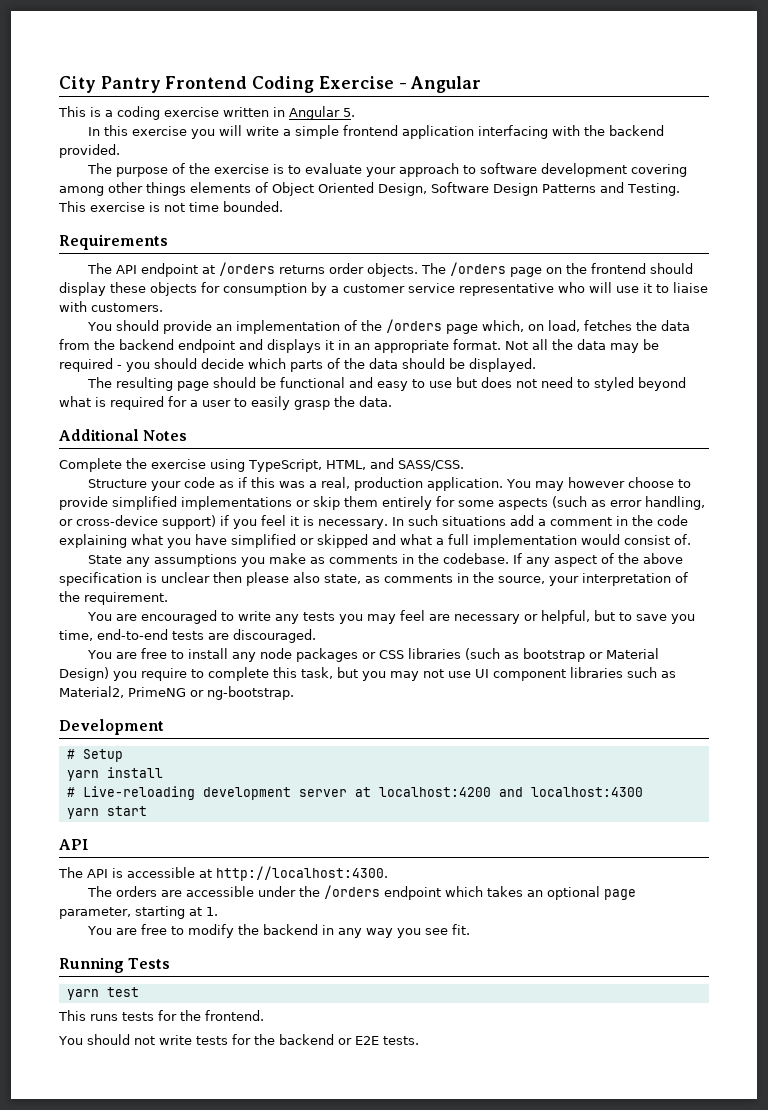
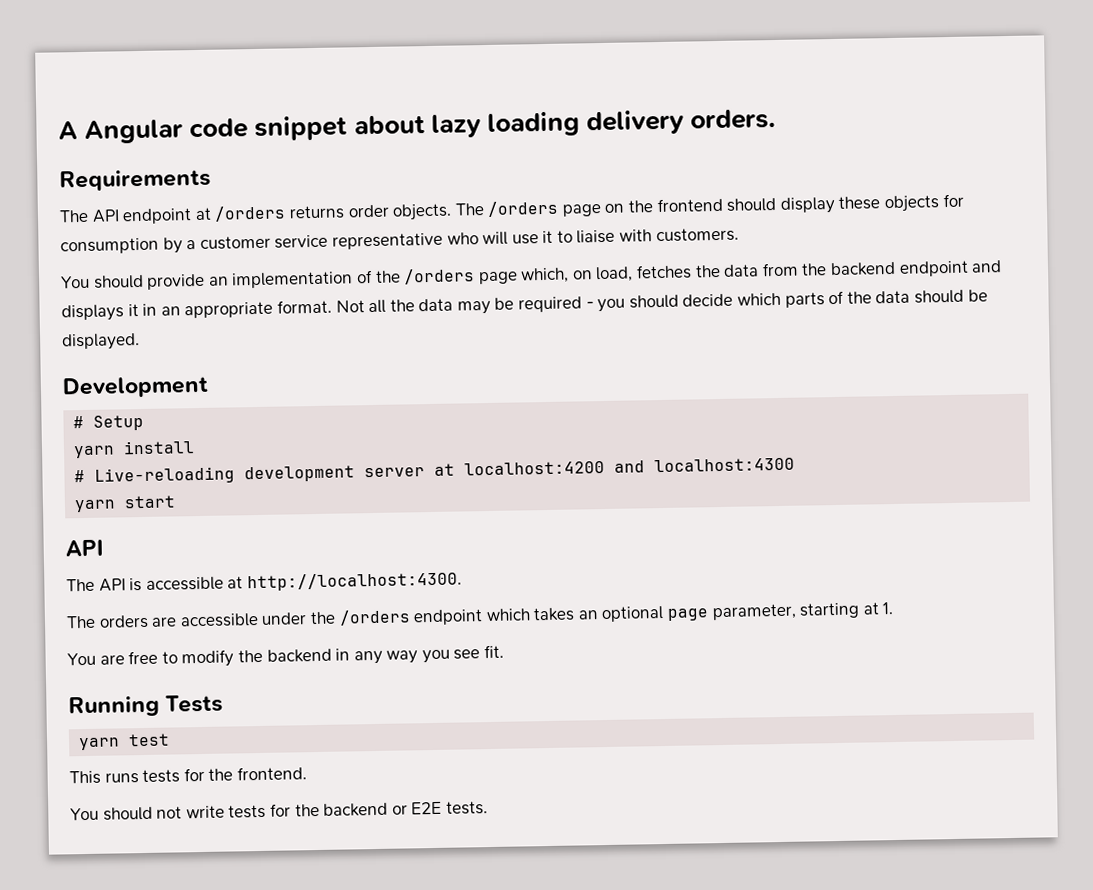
[59,76,482,93] [58,106,355,120] [88,125,665,139] [59,144,120,158] [87,163,688,177] [59,182,680,196] [58,201,283,212] City Pantry Frontend Coding Exercise - Angular // This is a coding exercise written in Angular 5. // In this exercise you will write a simple frontend application interfacing with the backend provided. // The purpose of the exercise is to evaluate your approach to software development covering among other things elements of Object Oriented Design, Software Design Patterns and Testing. This exercise is not time bounded. -> [58,108,777,144] A Angular code snippet about lazy loading delivery orders.
[87,377,687,391] [59,396,392,410] [59,429,188,441] [59,458,464,472] [88,477,692,491] [59,496,705,510] [59,515,688,529] [59,534,691,548] [88,553,684,567] [59,572,688,586] [59,591,168,605] [87,610,696,624] [59,629,316,643] [87,648,660,662] [59,667,676,681] [59,686,294,700] // The resulting page should be functional and easy to use but does not need to styled beyond what is required for a user to easily grasp the data. // Additional Notes // Complete the exercise using TypeScript, HTML, and SASS/CSS. // Structure your code as if this was a real, production application. You may however choose to provide simplified implementations or skip them entirely for some aspects (such as error handling, or cross-device support) if you feel it is necessary. In such situations add a comment in the code explaining what you have simplified or skipped and what a full implementation would consist of. // State any assumptions you make as comments in the codebase. If any aspect of the above specification is unclear then please also state, as comments in the source, your interpretation of the requirement. // You are encouraged to write any tests you may feel are necessary or helpful, but to save you time, end-to-end tests are discouraged. // You are free to install any node packages or CSS libraries (such as bootstrap or Material Design) you require to complete this task, but you may not use UI component libraries such as Material2, PrimeNG or ng-bootstrap. -> (140, 342) none

